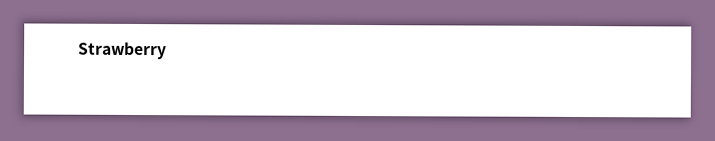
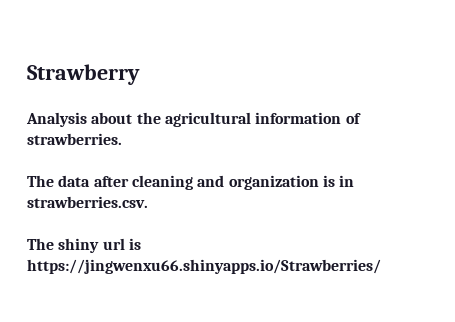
(167, 50) none -> [26,112,361,127] [27,133,122,145] [27,175,355,190] [27,196,148,208] [27,238,141,253] [27,259,381,274] // Analysis about the agricultural information of strawberries. // The data after cleaning and organization is in strawberries.csv. // The shiny url is https://jingwenxu66.shinyapps.io/Strawberries/

